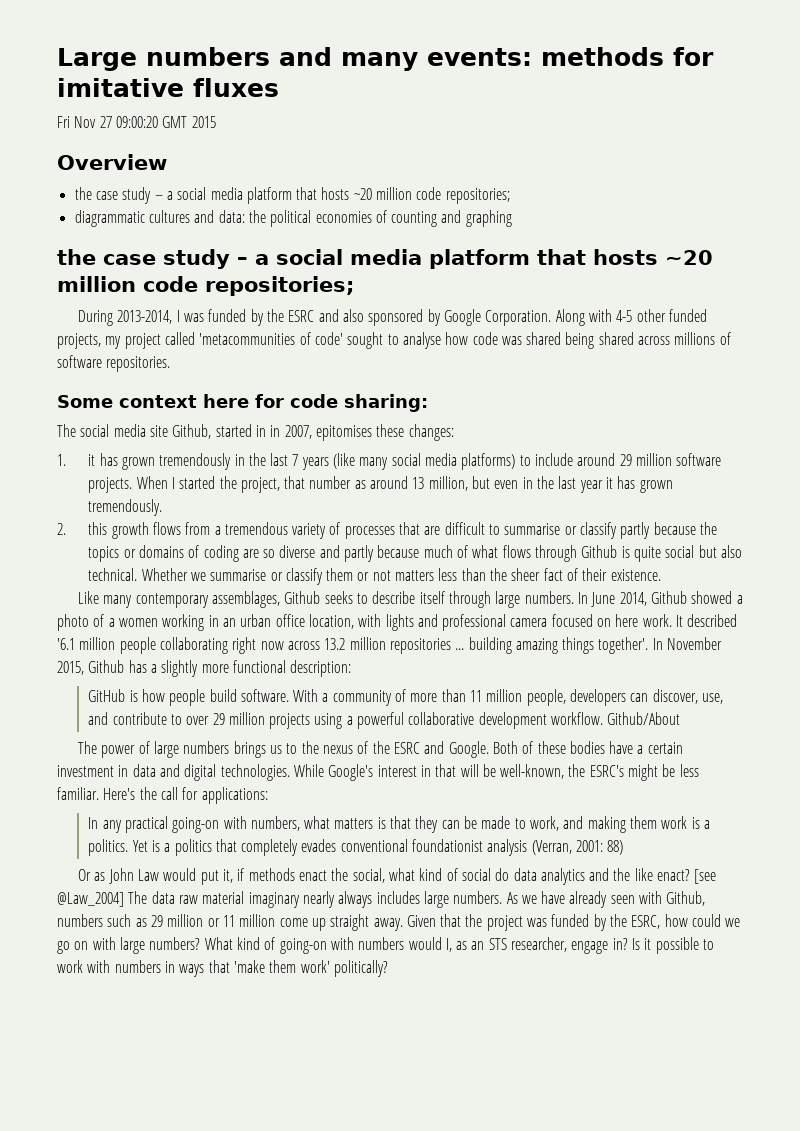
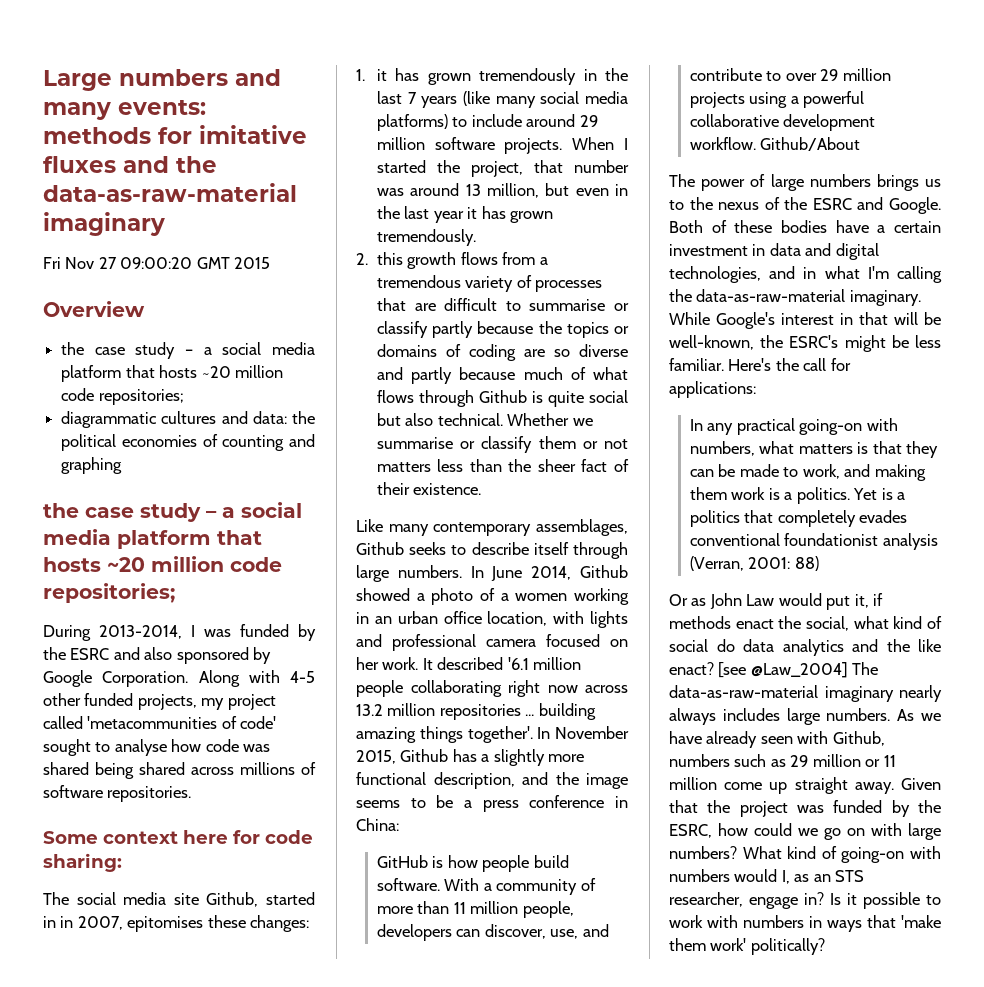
(279, 87) none -> [123,156,217,173] [43,183,297,202] [43,212,165,236] and the data-as-raw-material imaginary
[354,480,366,489] as -> [376,188,404,196] was
[615,614,639,627] here -> [356,657,379,670] her
[290,660,352,677] description: -> [433,772,628,789] [356,795,628,812] [356,818,399,831] description, and the image seems to be a press conference in China:
[220,764,290,781] technologies. -> [669,266,942,283] [669,289,921,306] technologies, and in what I'm calling the data-as-raw-material imaginary.
[151,891,245,904] data raw material -> [669,685,818,698] data-as-raw-material

